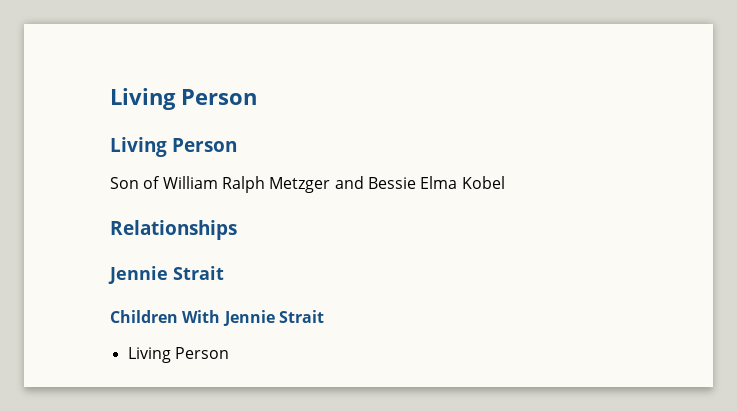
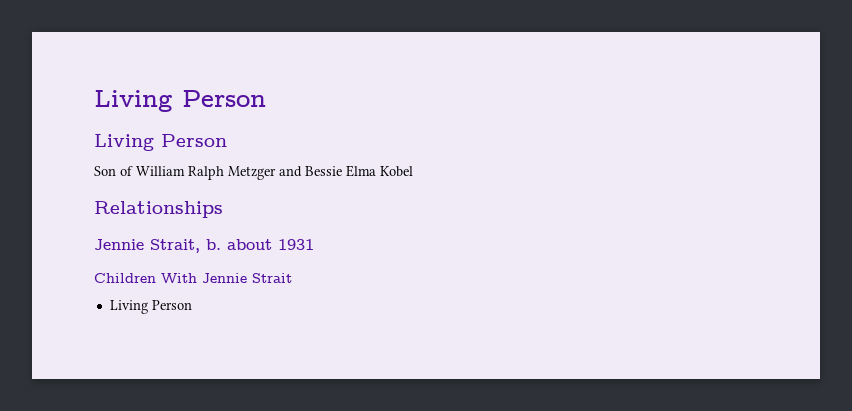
[173,266,224,280] Strait -> [150,239,314,253] Strait, b. about 1931

